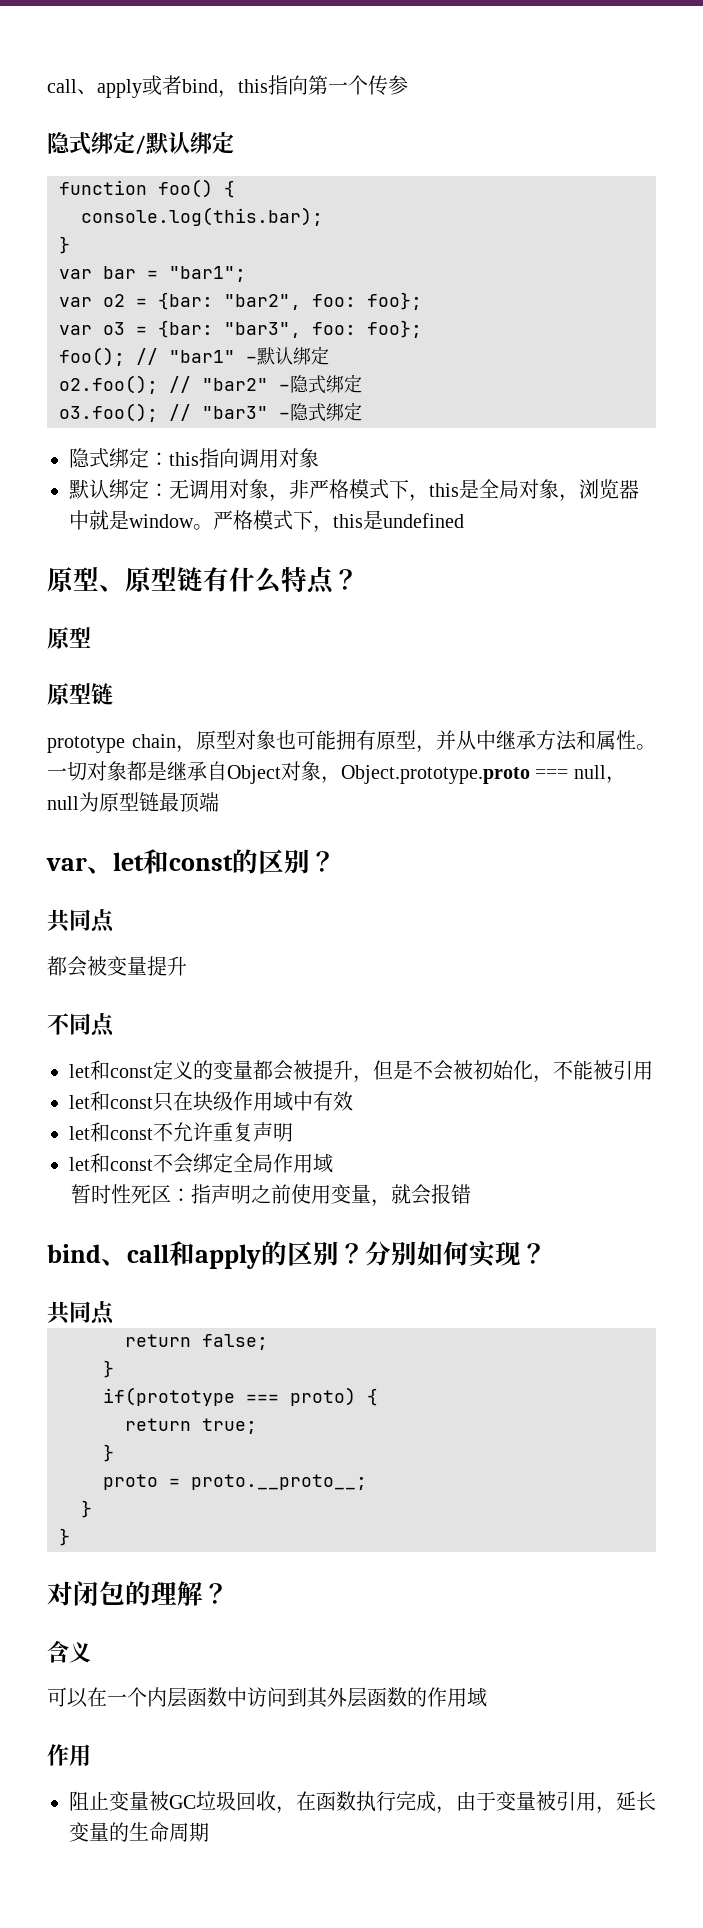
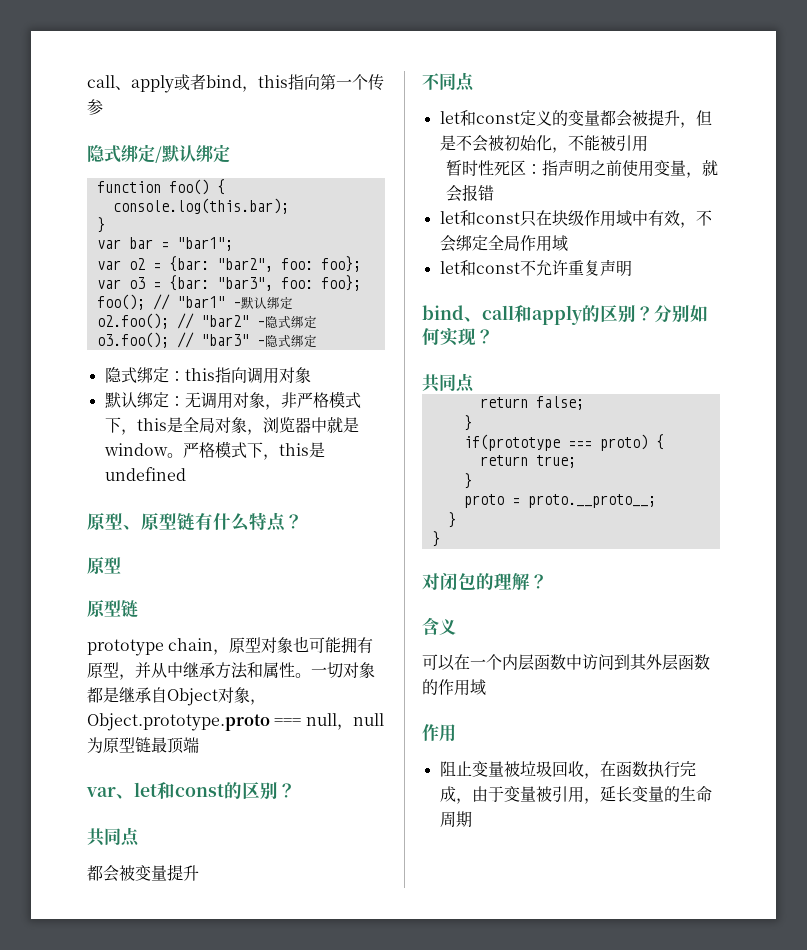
[69,1091,353,1112] [69,1122,293,1142] [69,1153,333,1174] // let和const只在块级作用域中有效 // let和const不允许重复声明 // let和const不会绑定全局作用域 -> (648, 143) none
(471, 1194) none -> [439,210,712,228] [439,235,568,252] [439,259,632,277] // let和const只在块级作用域中有效，不会绑定全局作用域 // let和const不允许重复声明
[169,1795,196,1809] GC -> (520, 769) none

